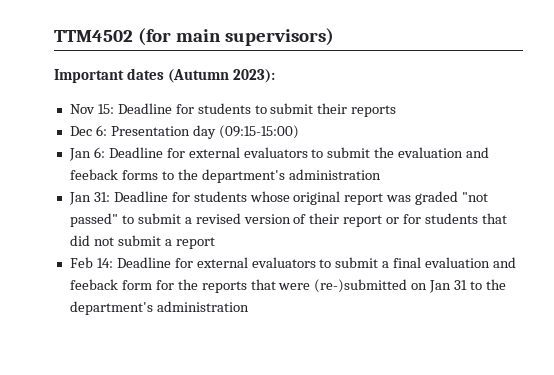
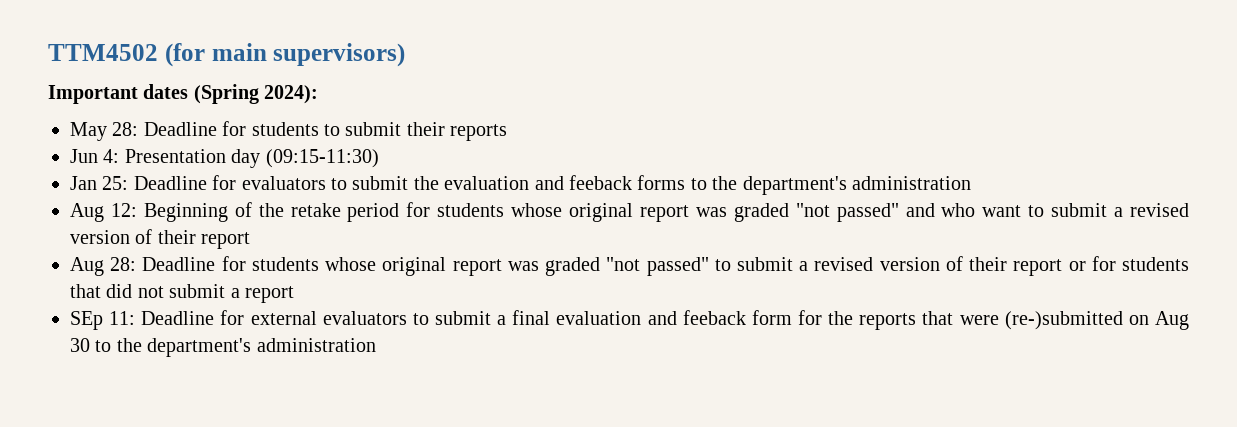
[167,69,275,83] [69,104,114,114] (Autumn 2023): // Nov 15: -> [193,84,319,104] [70,122,139,141] (Spring 2024): // May 28:
[69,125,107,136] Dec 6: -> [70,149,120,163] Jun 4:
[218,125,299,139] [68,147,240,161] (09:15-15:00) // Jan 6: Deadline for external -> [265,149,379,168] [70,175,237,190] (09:15-11:30) // Jan 25: Deadline for
[68,192,110,205] Jan 31: -> [70,202,1189,222] [70,229,251,249] [70,257,137,276] Aug 12: Beginning of the retake period for students whose original report was graded "not passed" and who want to submit a revised version of their report // Aug 28:
[69,257,113,268] Feb 14: -> [70,311,136,330] SEp 11:
[429,280,468,293] Jan 31 -> [1154,311,1189,330] [70,338,90,352] Aug 30

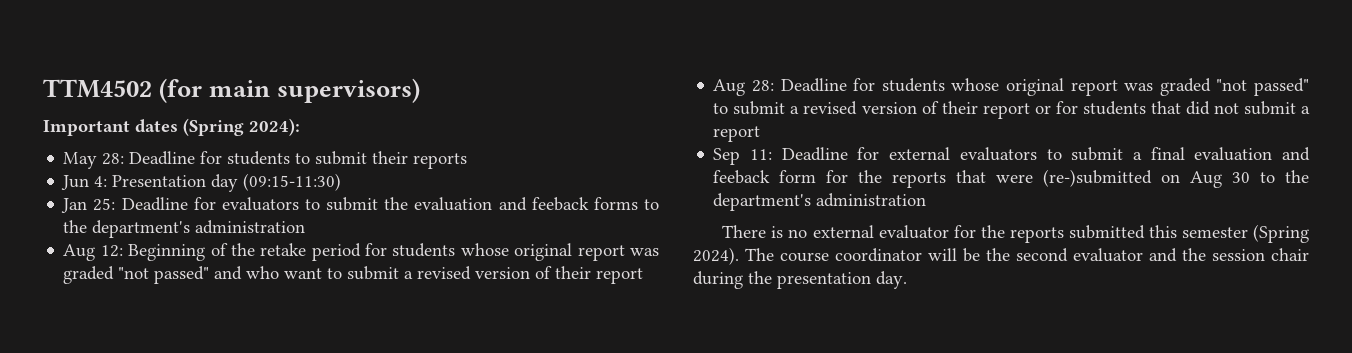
[70,311,103,330] SEp -> [713,148,741,165] Sep
(376, 345) none -> [722,224,1309,243] [693,247,1309,265] [693,271,907,289] // There is no external evaluator for the reports submitted this semester (Spring 2024). The course coordinator will be the second evaluator and the session chair during the presentation day.

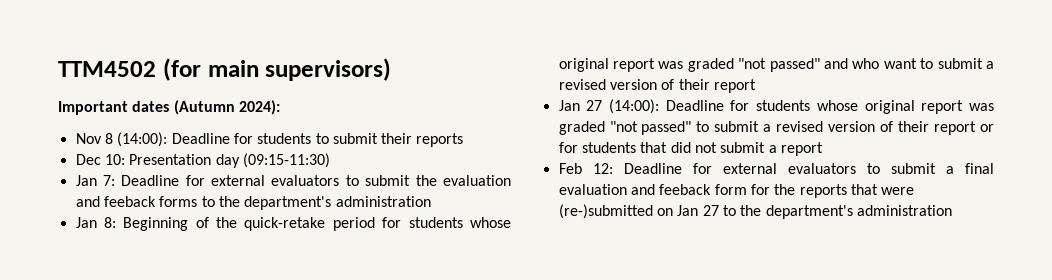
[183,118,244,136] (Spring -> [173,100,235,115] (Autumn
[63,152,125,169] May 28: -> [75,132,168,147] Nov 8 (14:00):
[61,175,108,190] Jun 4: -> [75,154,125,165] Dec 10:
[93,197,216,211] 25: Deadline for -> [102,175,266,186] 7: Deadline for external
[63,244,123,261] Aug 12: -> [75,217,116,228] Jan 8:
[260,243,307,256] retake -> [244,217,326,231] quick-retake
[713,79,774,96] Aug 28: -> [558,99,660,114] Jan 27 (14:00):
[713,148,773,165] Sep 11: -> [558,163,613,174] Feb 12:
[1190,170,1309,188] [713,193,927,211] [722,224,1309,243] [693,247,1309,265] [693,271,907,289] Aug 30 to the department's administration // There is no external evaluator for the reports submitted this semester (Spring 2024). The course coordinator will be the second evaluator and the session chair during the presentation day. -> [677,205,952,219] Jan 27 to the department's administration

